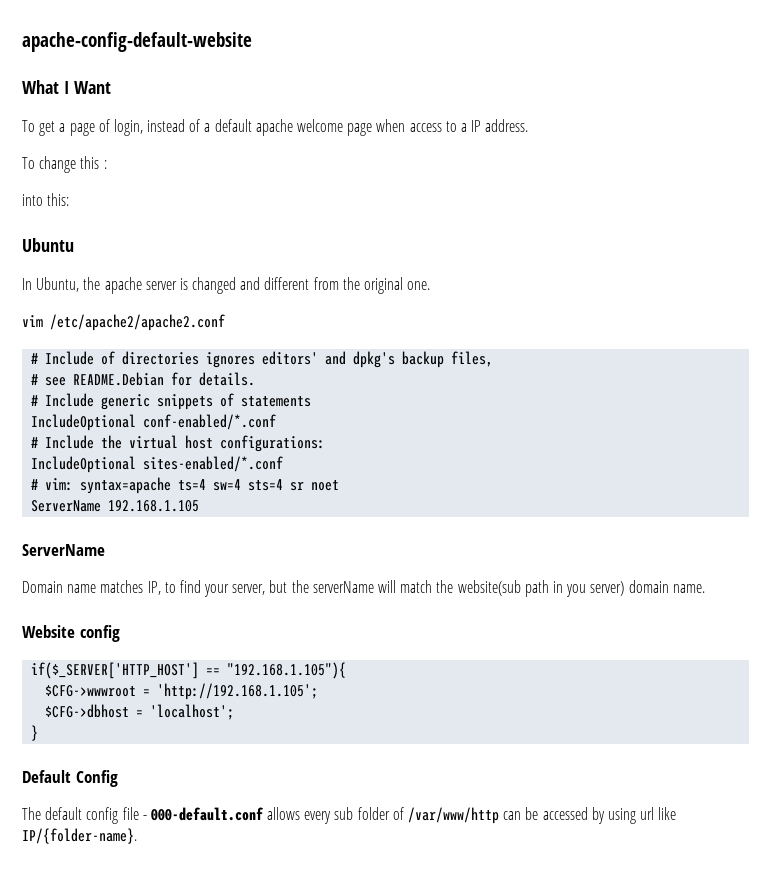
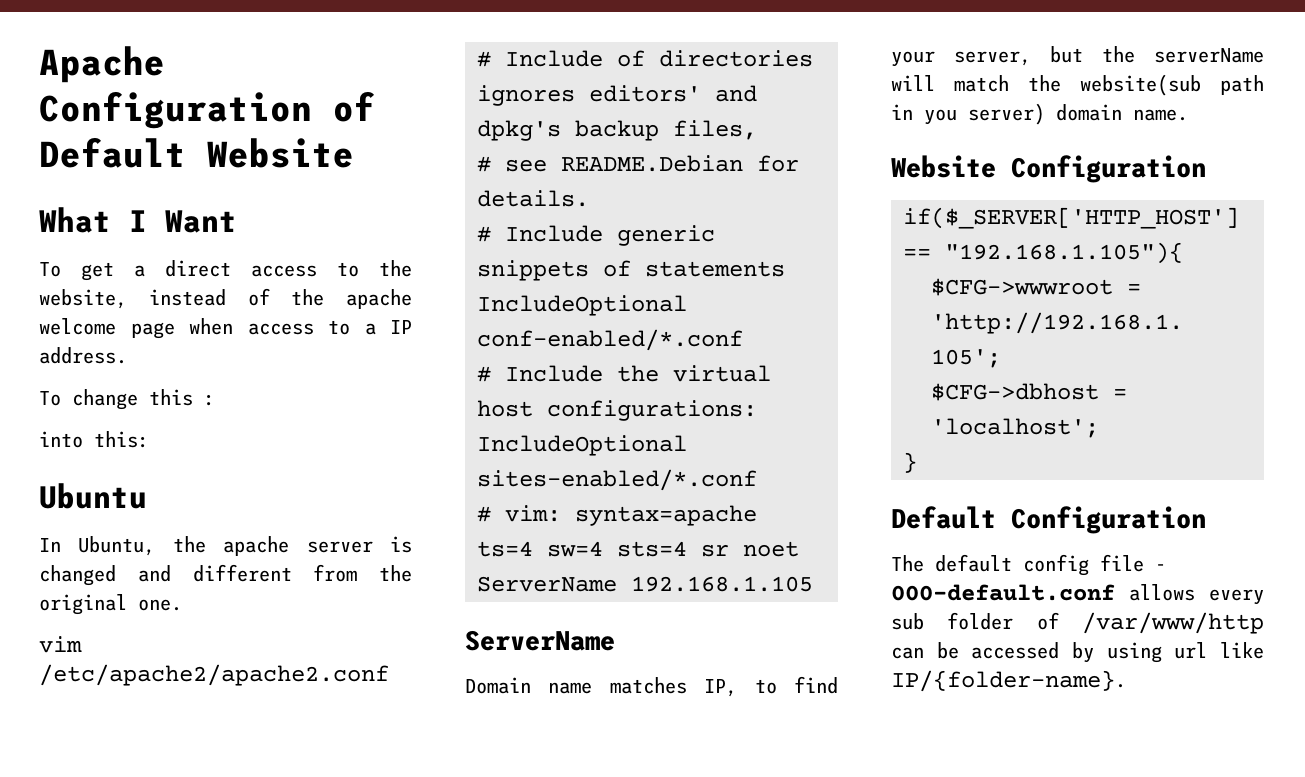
[22,32,252,52] apache-config-default-website -> [39,46,165,83] [39,91,375,129] [39,137,354,168] Apache Configuration of Default Website
[69,119,252,136] page of login, instead of a default -> [165,260,412,277] [39,288,325,309] direct access to the website, instead of the
[79,625,120,642] config -> [1011,155,1206,183] Configuration
[75,770,118,787] Config -> [1011,506,1206,534] Configuration

